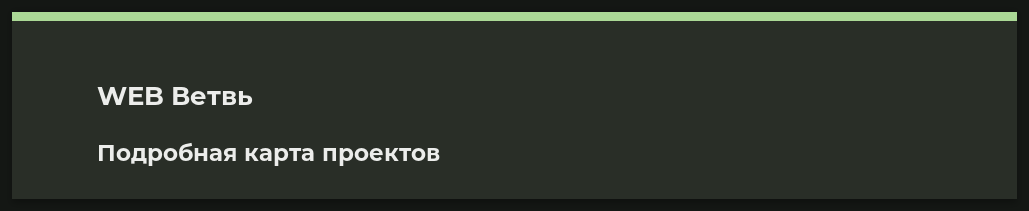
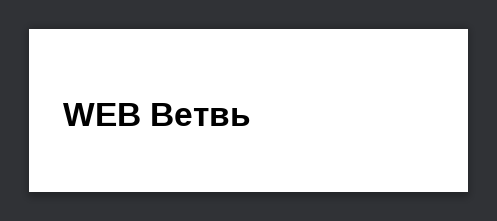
[97,142,440,166] // Подробная карта проектов -> (252, 114) none

